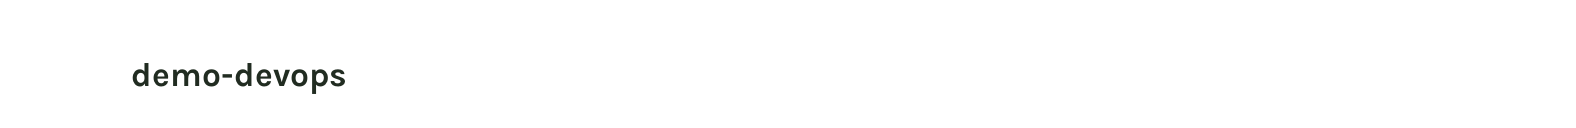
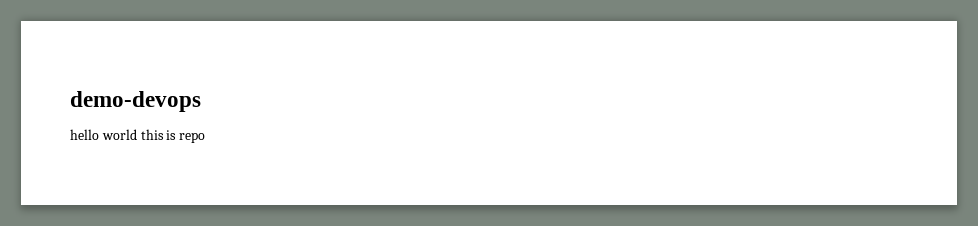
(347, 78) none -> [70,129,206,143] // hello world this is repo

